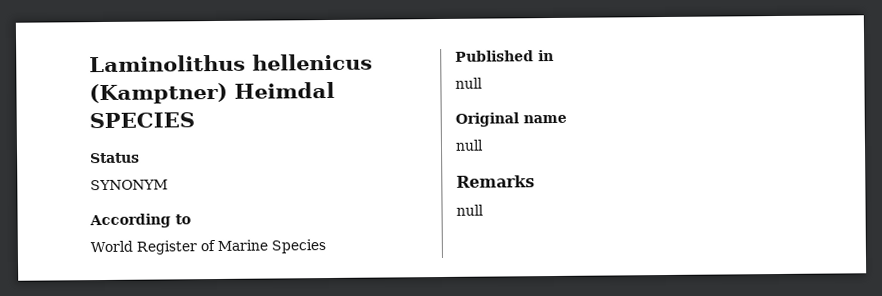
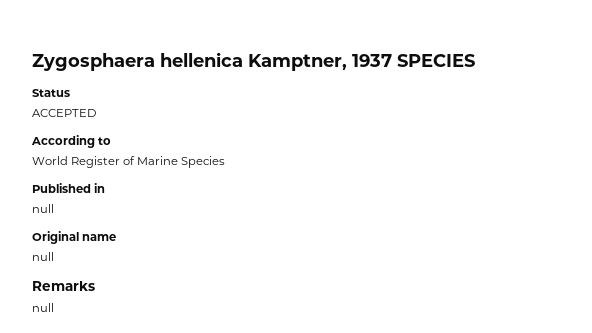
[89,53,373,73] [89,81,335,105] Laminolithus hellenicus (Kamptner) Heimdal -> [32,52,392,71] Zygosphaera hellenica Kamptner, 1937
[90,179,168,191] SYNONYM -> [32,109,97,117] ACCEPTED

